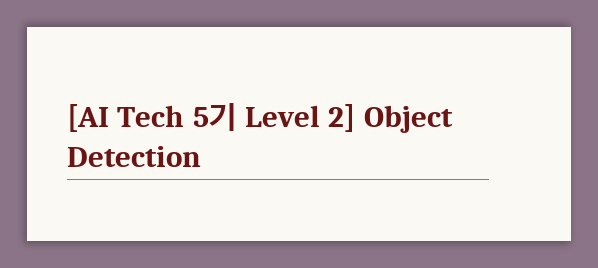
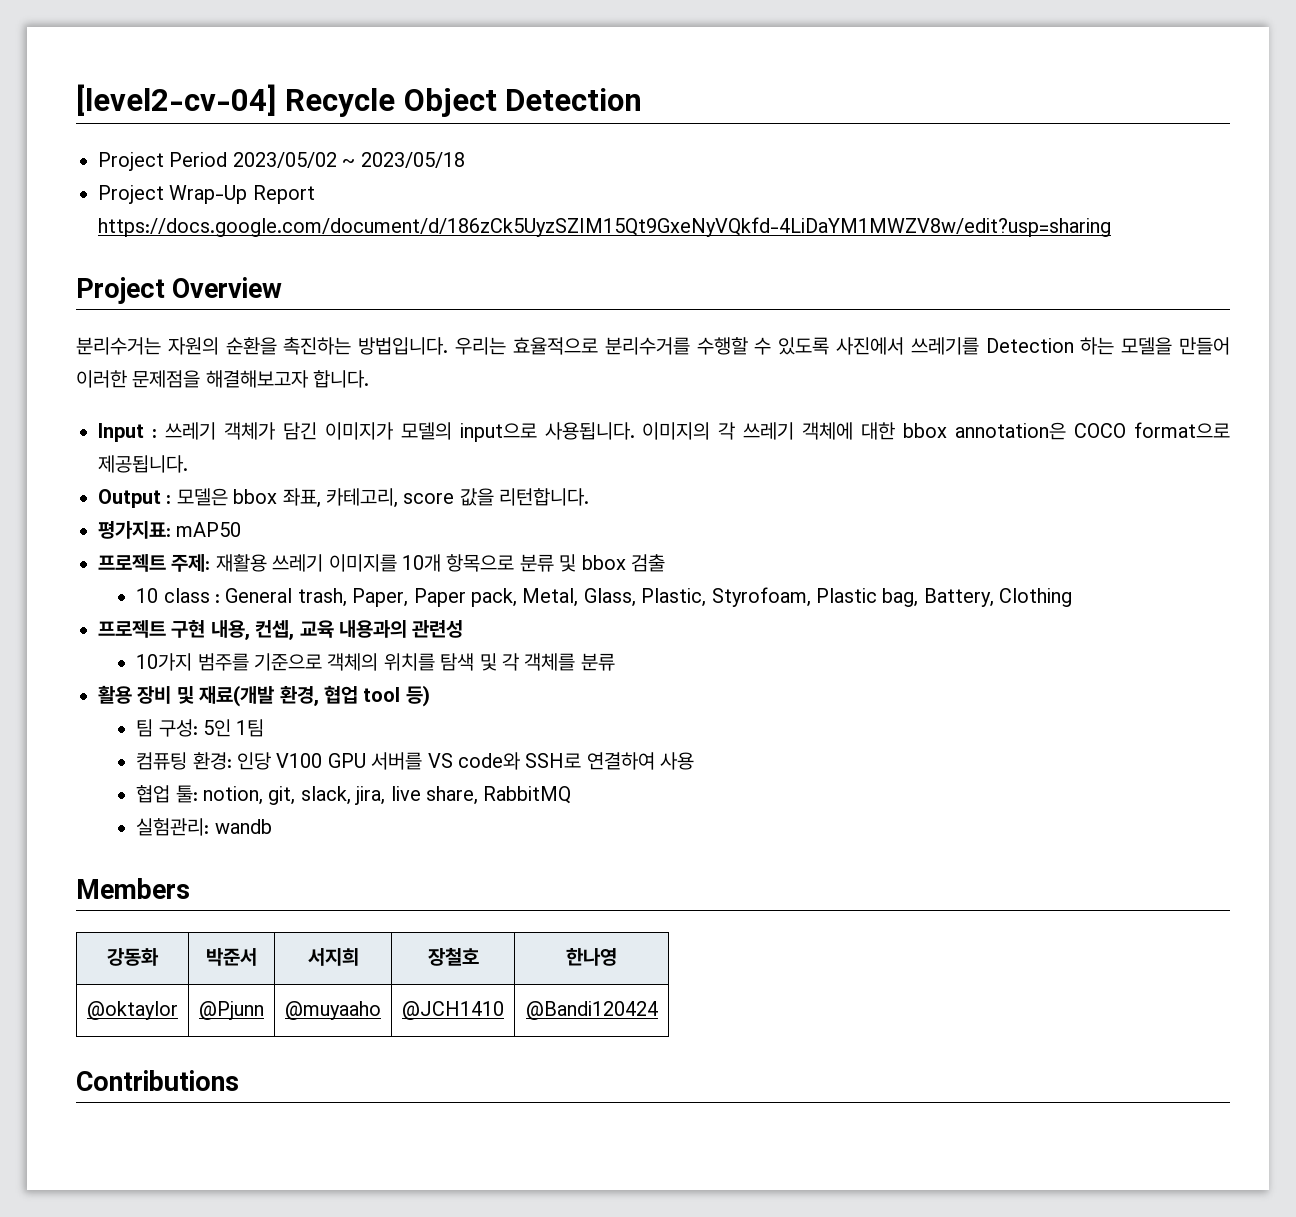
[67,103,453,133] [67,146,201,167] [AI Tech 5기 Level 2] Object Detection -> [76,84,643,117] [98,152,465,171] [98,185,315,204] [98,217,1111,237] [76,277,283,304] [76,337,1230,355] [76,370,370,388] [98,422,1231,442] [98,455,188,473] [98,488,590,508] [98,521,242,539] [98,554,665,572] [136,587,1073,607] [98,620,464,640] [136,653,615,671] [98,685,430,707] [136,719,265,737] [136,752,695,770] [136,785,572,805] [136,818,272,836] [76,878,190,899] [107,948,159,966] [206,948,257,966] [307,948,359,966] [427,947,479,966] [566,948,617,966] [87,1001,178,1020] [199,1001,264,1020] [285,1001,381,1020] [402,1001,504,1020] [525,1001,658,1020] [76,1070,239,1091] [level2-cv-04] Recycle Object Detection // Project Period 2023/05/02 ~ 2023/05/18 // Project Wrap-Up Report https://docs.google.com/document/d/186zCk5UyzSZIM15Qt9GxeNyVQkfd-4LiDaYM1MWZV8w/edit?usp=sharing // Project Overview // 분리수거는 자원의 순환을 촉진하는 방법입니다. 우리는 효율적으로 분리수거를 수행할 수 있도록 사진에서 쓰레기를 Detection 하는 모델을 만들어 이러한 문제점을 해결해보고자 합니다. // Input : 쓰레기 객체가 담긴 이미지가 모델의 input으로 사용됩니다. 이미지의 각 쓰레기 객체에 대한 bbox annotation은 COCO format으로 제공됩니다. // Output : 모델은 bbox 좌표, 카테고리, score 값을 리턴합니다. // 평가지표: mAP50 // 프로젝트 주제: 재활용 쓰레기 이미지를 10개 항목으로 분류 및 bbox 검출 // 10 class : General trash, Paper, Paper pack, Metal, Glass, Plastic, Styrofoam, Plastic bag, Battery, Clothing // 프로젝트 구현 내용, 컨셉, 교육 내용과의 관련성 // 10가지 범주를 기준으로 객체의 위치를 탐색 및 각 객체를 분류 // 활용 장비 및 재료(개발 환경, 협업 tool 등) // 팀 구성: 5인 1팀 // 컴퓨팅 환경: 인당 V100 GPU 서버를 VS code와 SSH로 연결하여 사용 // 협업 툴: notion, git, slack, jira, live share, RabbitMQ // 실험관리: wandb // Members // 강동화 | 박준서 | 서지희 | 장철호 | 한나영 // @oktaylor | @Pjunn | @muyaaho | @JCH1410 | @Bandi120424 // Contributions

